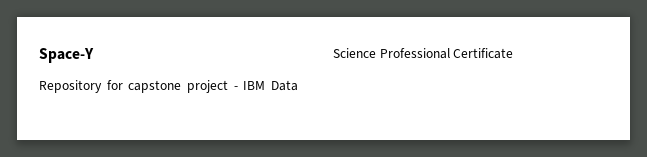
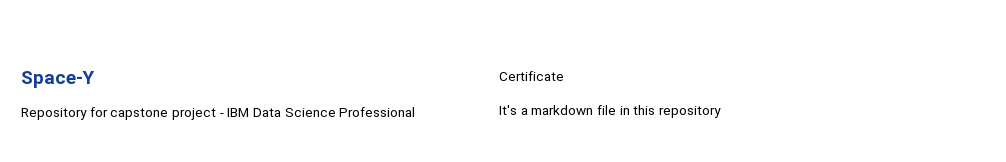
(514, 53) none -> [499,105,721,118] // It's a markdown file in this repository

